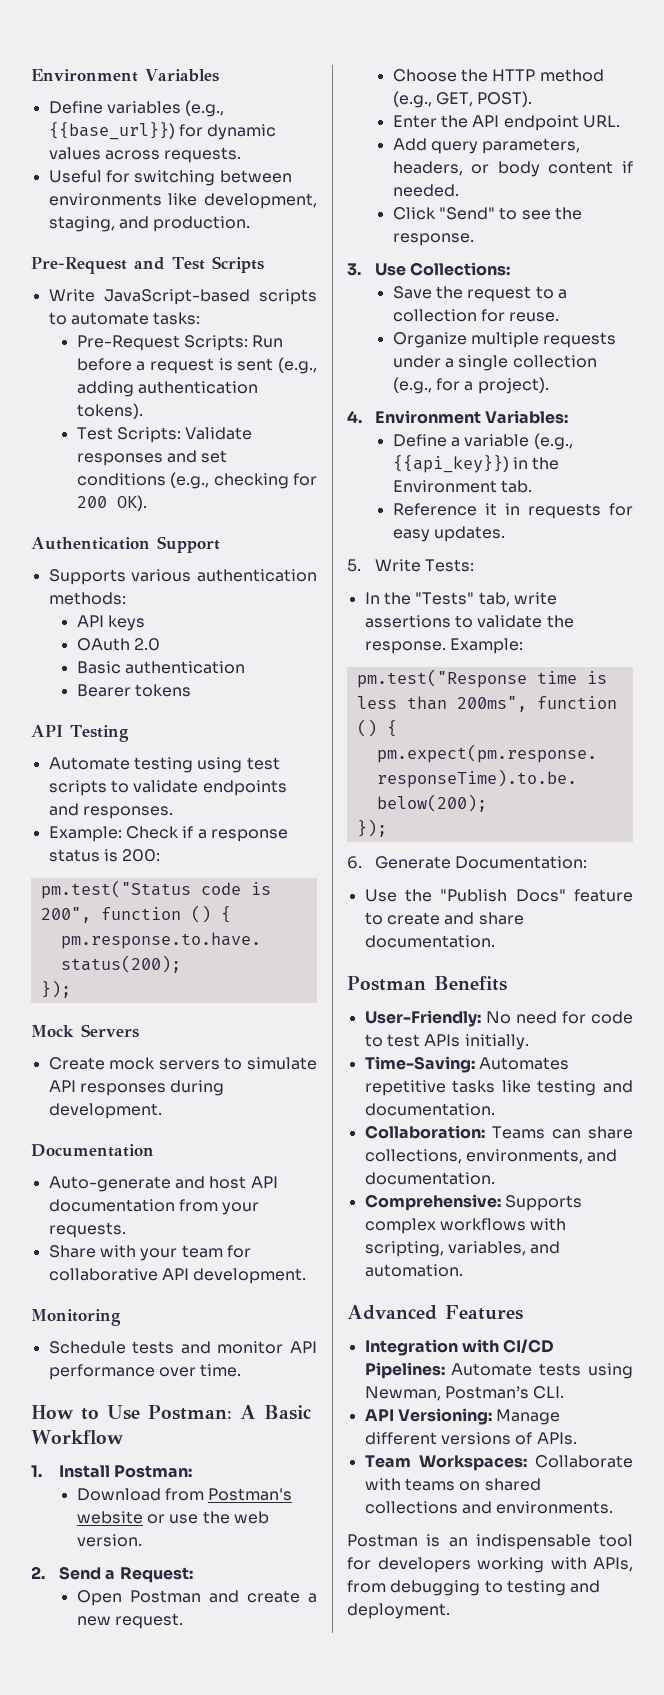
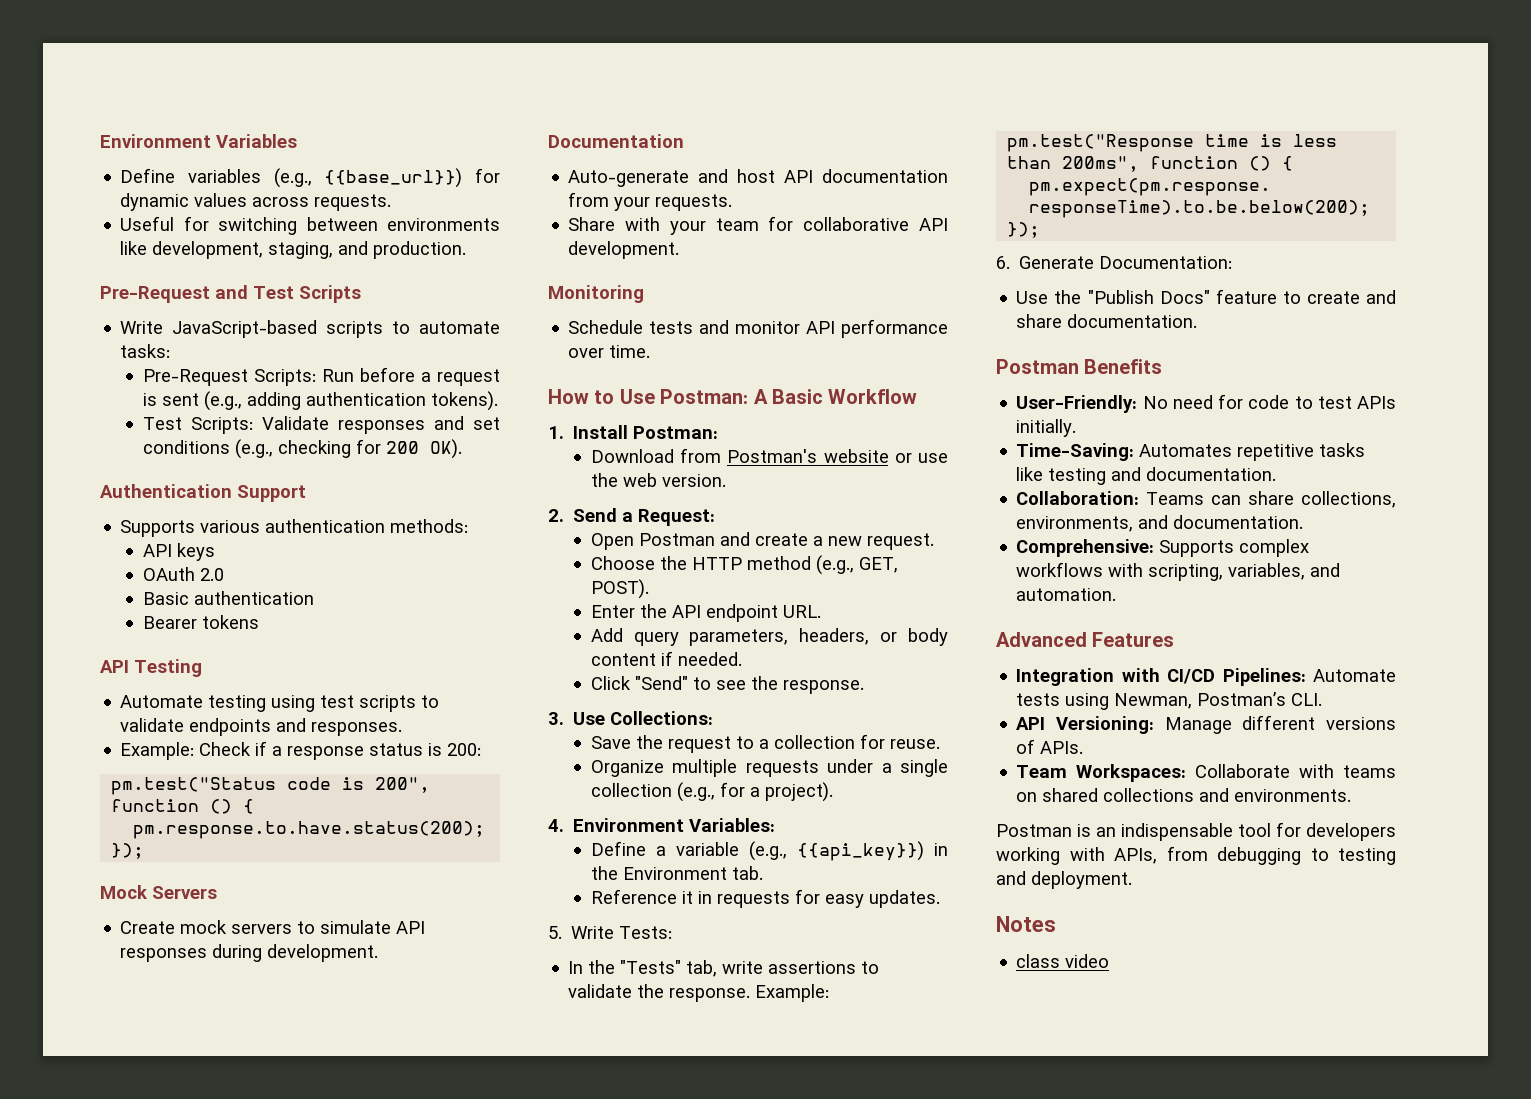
(450, 1611) none -> [996,916,1056,932] [1016,954,1110,968] // Notes // class video

